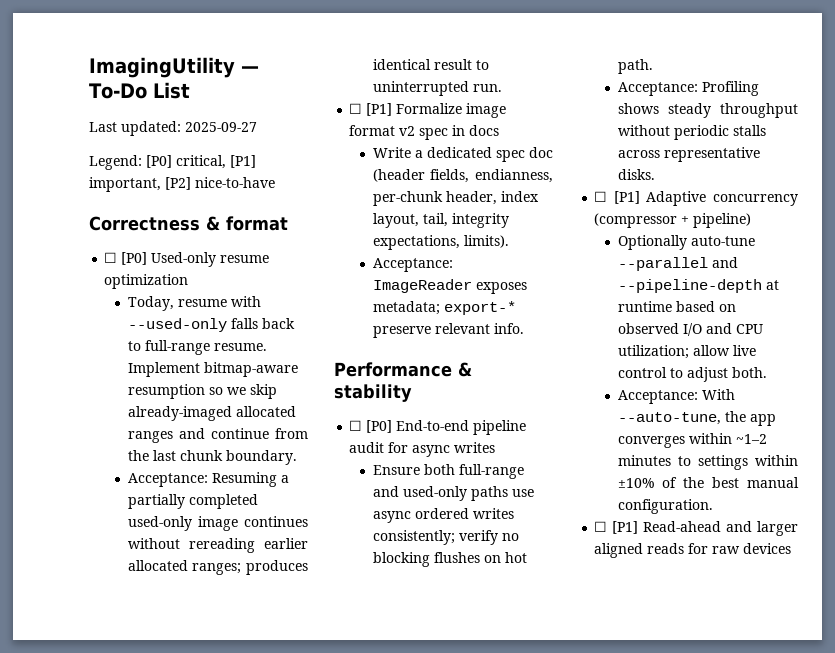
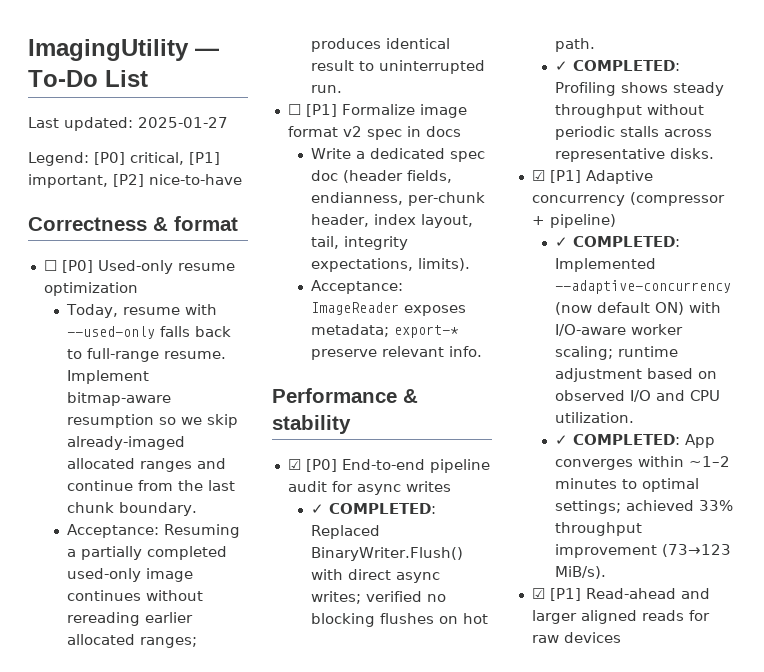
[185,122,257,132] 2025-09-27 -> [138,117,228,128] 2025-01-27
[349,420,363,431] ☐ -> [287,459,301,470] ☑
[372,464,524,479] [372,486,534,501] [372,508,514,523] [372,530,498,545] Ensure both full-range and used-only paths use async ordered writes consistently; verify -> [311,503,437,514] [311,525,381,539] [311,547,464,561] [311,569,441,583] [311,591,423,604] ✓ COMPLETED: Replaced BinaryWriter.Flush() with direct async writes; verified
[617,82,698,96] Acceptance: -> [555,60,681,71] ✓ COMPLETED:
[594,191,608,202] ☐ -> [531,170,545,181] ☑
[617,235,755,250] [617,257,738,271] [617,279,779,293] [617,301,672,312] Optionally auto-tune --parallel and --pipeline-depth at runtime -> [555,236,681,247] [555,258,657,272] [555,280,732,294] [555,302,722,315] [555,324,684,336] [555,346,679,360] [555,368,643,382] ✓ COMPLETED: Implemented --adaptive-concurrency (now default ON) with I/O-aware worker scaling; runtime adjustment
[617,345,756,359] [617,367,767,382] [617,389,735,404] [617,411,776,426] utilization; allow live control to adjust both. // Acceptance: With --auto-tune, the app -> [555,412,635,423] [555,434,716,448] utilization. // ✓ COMPLETED: App
[697,455,798,470] [617,477,799,488] [617,499,713,514] [594,521,608,532] settings within ±10% of the best manual configuration. // ☐ -> [642,478,700,492] [555,500,734,514] [555,522,643,536] [555,544,732,558] [555,566,607,579] [531,588,545,599] optimal settings; achieved 33% throughput improvement (73→123 MiB/s). // ☑

